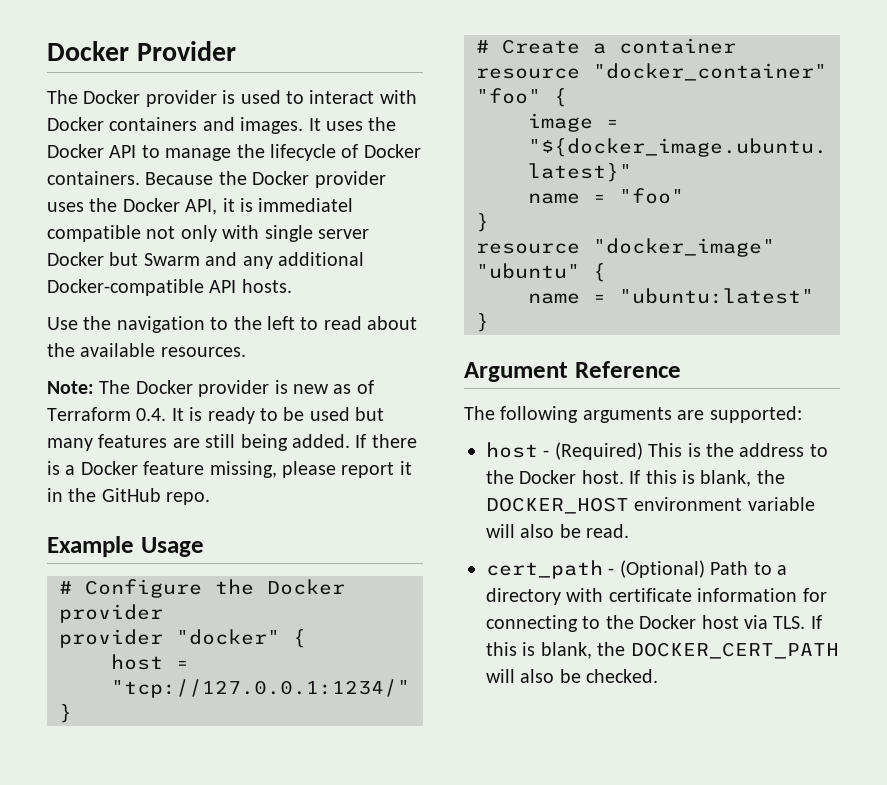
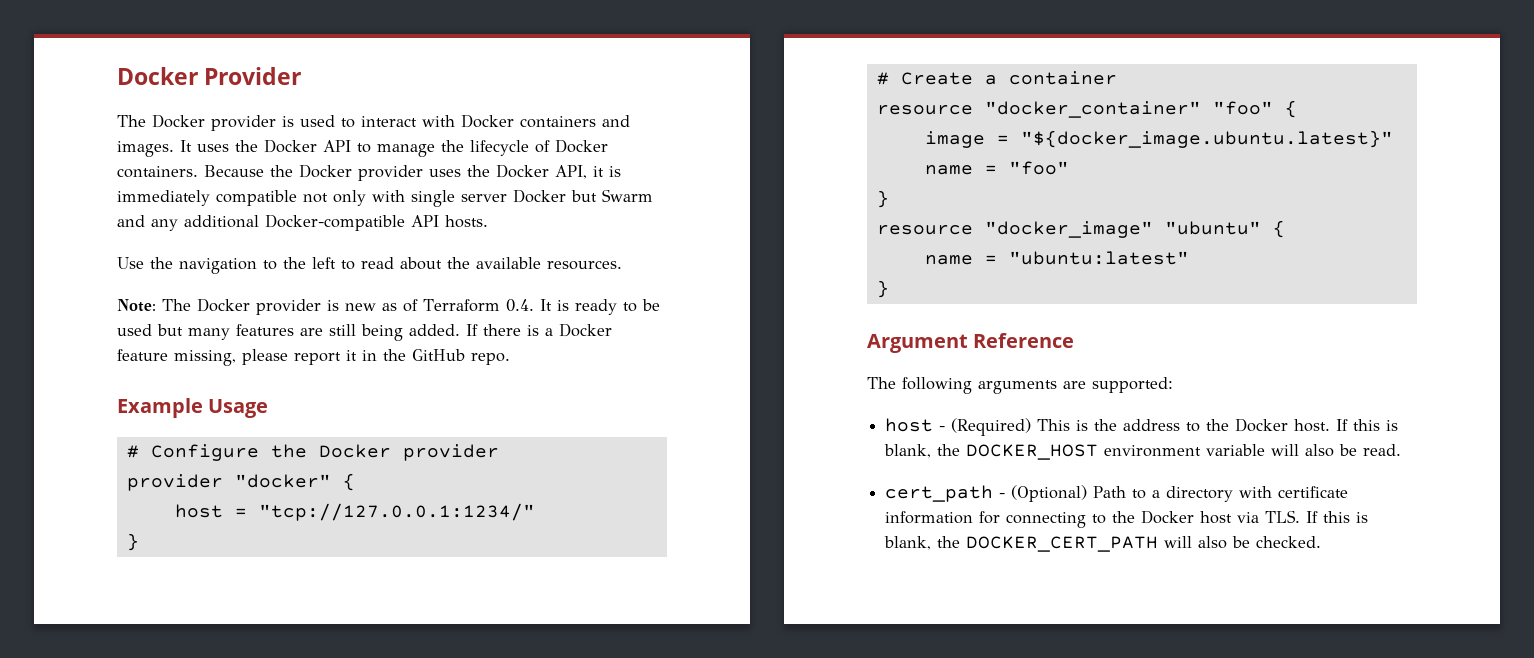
[258,198,354,212] immediatel -> [117,190,210,206] immediately

